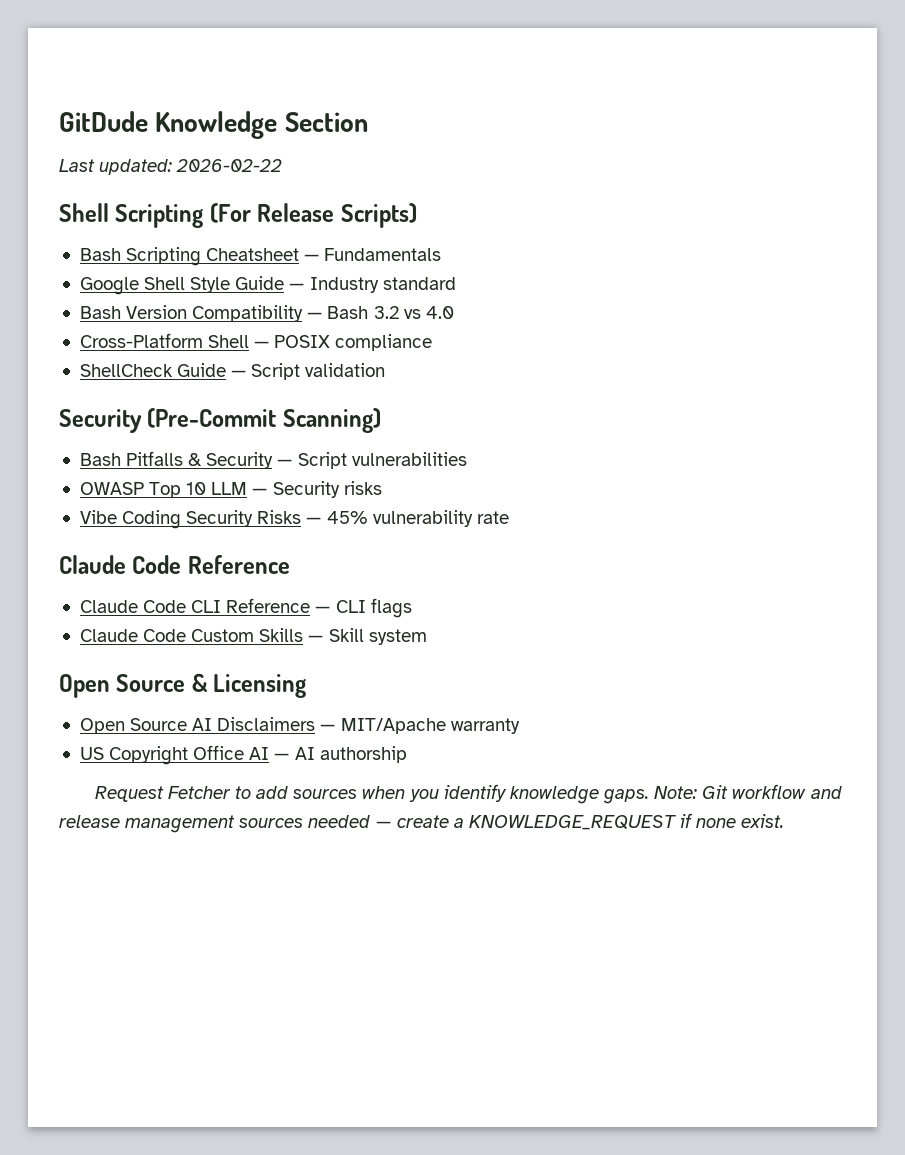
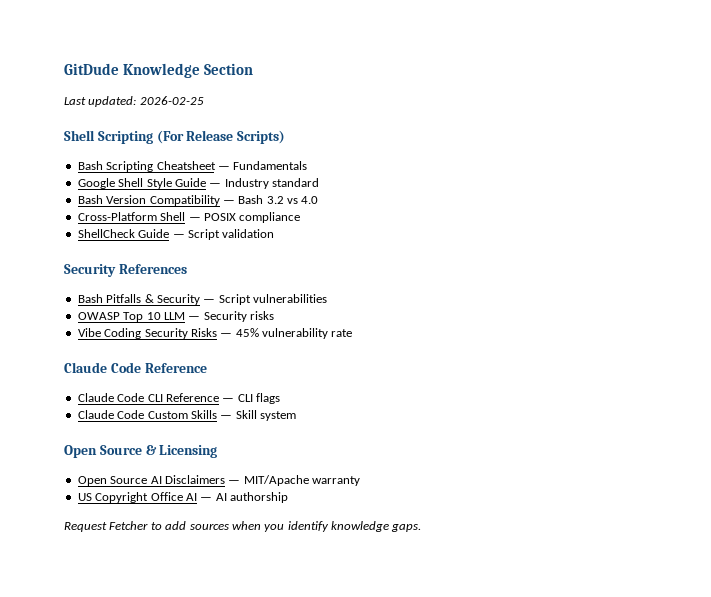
[176,159,283,172] 2026-02-22 -> [139,96,204,105] 2026-02-25
[147,408,381,433] (Pre-Commit Scanning) -> [118,264,187,274] References
[654,784,842,799] [59,813,785,833] Note: Git workflow and release management sources needed — create a KNOWLEDGE_REQUEST if none exist. -> (422, 528) none

